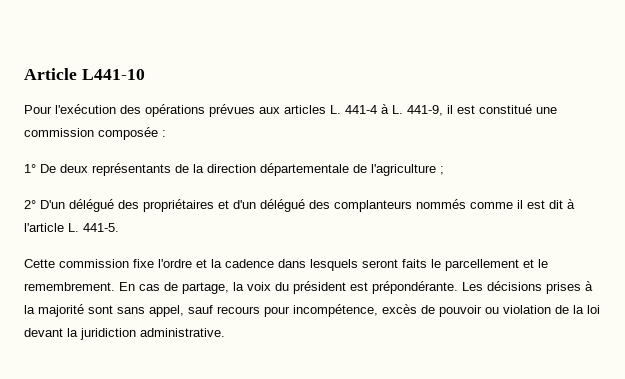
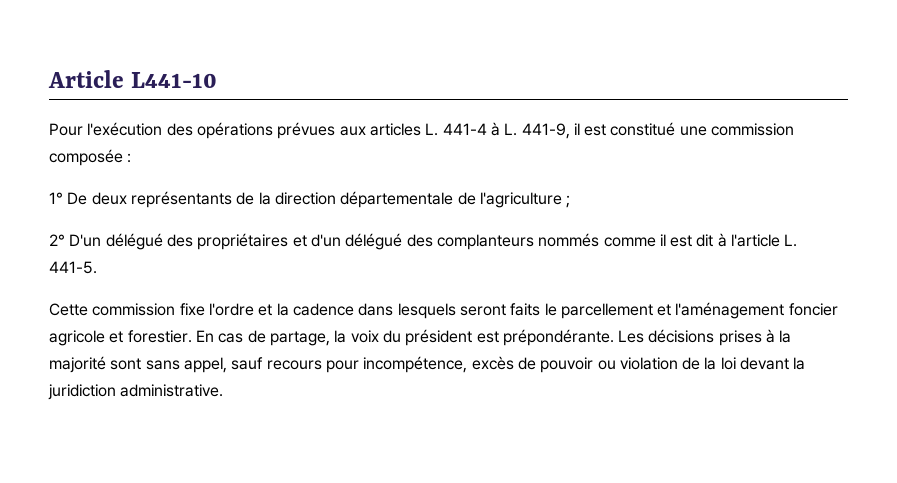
[538,259,548,268] [24,282,115,291] le remembrement. -> [675,302,838,319] [49,330,192,346] l'aménagement foncier agricole et forestier.

